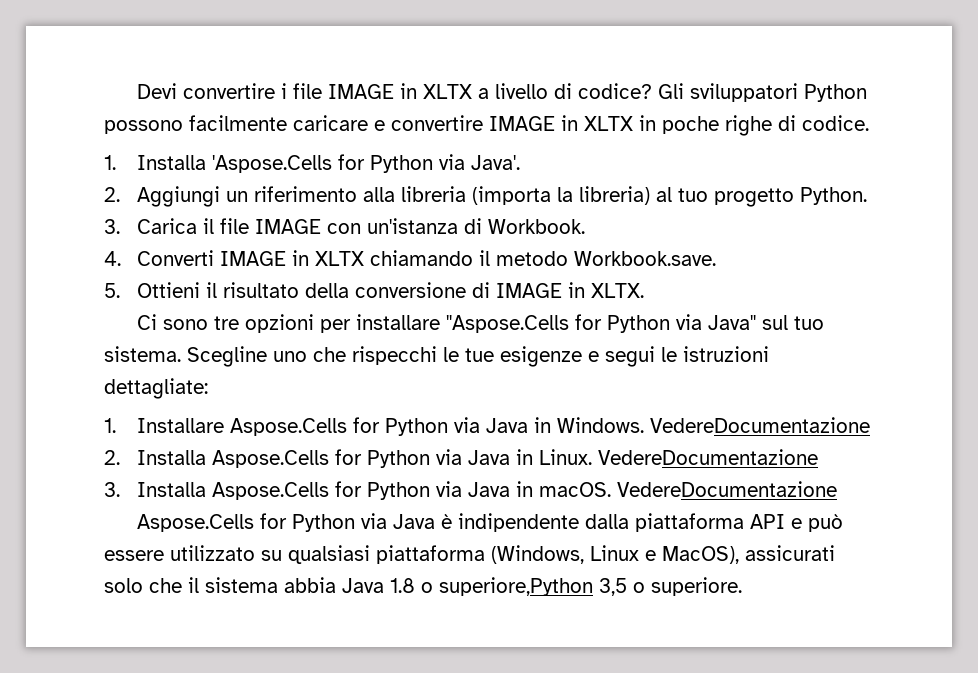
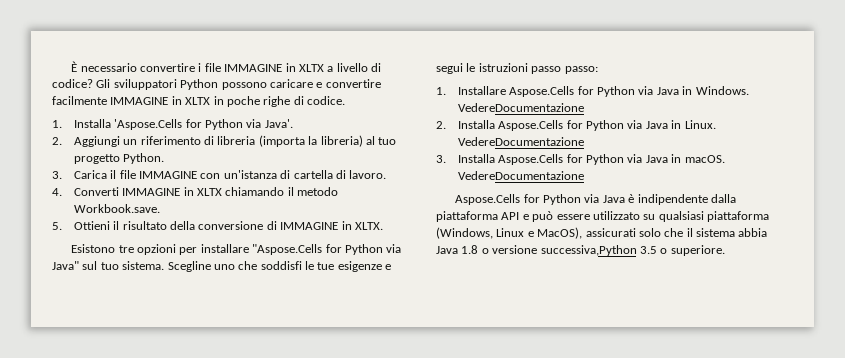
[136,83,177,99] Devi -> [71,61,137,72] È necessario
[327,84,394,99] IMAGE -> [224,64,283,72] IMMAGINE
[189,115,287,131] facilmente -> (267, 86) none
[489,116,555,131] IMAGE -> [52,96,169,105] facilmente IMMAGINE
[362,187,395,202] alla -> [204,136,215,145] di
[254,219,321,234] IMAGE -> [139,171,198,179] IMMAGINE
[487,219,585,234] Workbook. -> [293,170,387,179] cartella di lavoro.
[219,251,286,266] IMAGE -> [122,188,181,196] IMMAGINE
[495,283,562,298] IMAGE -> [280,222,339,230] IMMAGINE
[136,314,208,330] Ci sono -> [71,244,116,253] Esistono
[352,346,437,365] rispecchi -> [260,261,302,270] soddisfi
[104,378,208,399] dettagliate: -> [531,66,598,74] passo passo:
[439,577,627,596] superiore,Python 3,5 -> [492,245,657,256] versione successiva,Python 3.5

